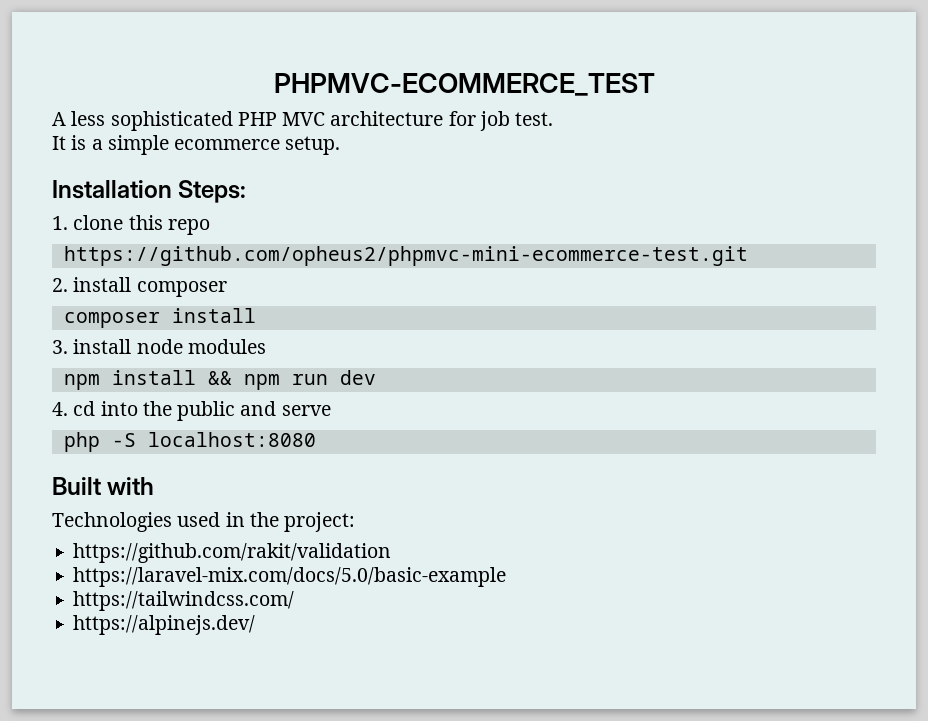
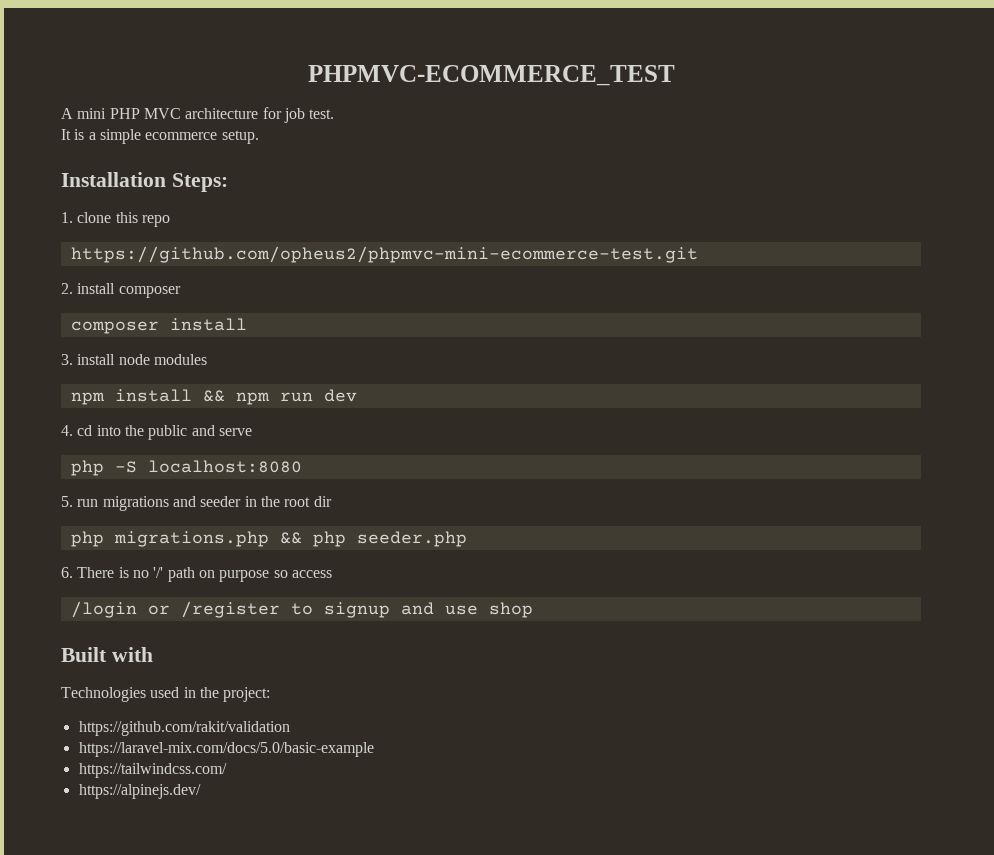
[71,111,233,131] less sophisticated -> [77,108,107,119] mini
(316, 439) none -> [61,496,332,511] [70,531,467,547] [61,567,332,582] [70,601,533,618] // 5. run migrations and seeder in the root dir // php migrations.php && php seeder.php // 6. There is no '/' path on purpose so access // /login or /register to signup and use shop

